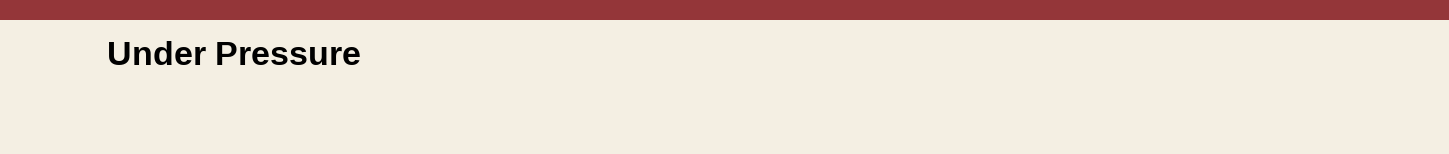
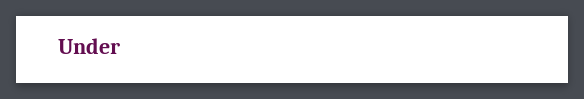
[215,42,362,65] Pressure -> (120, 46) none

